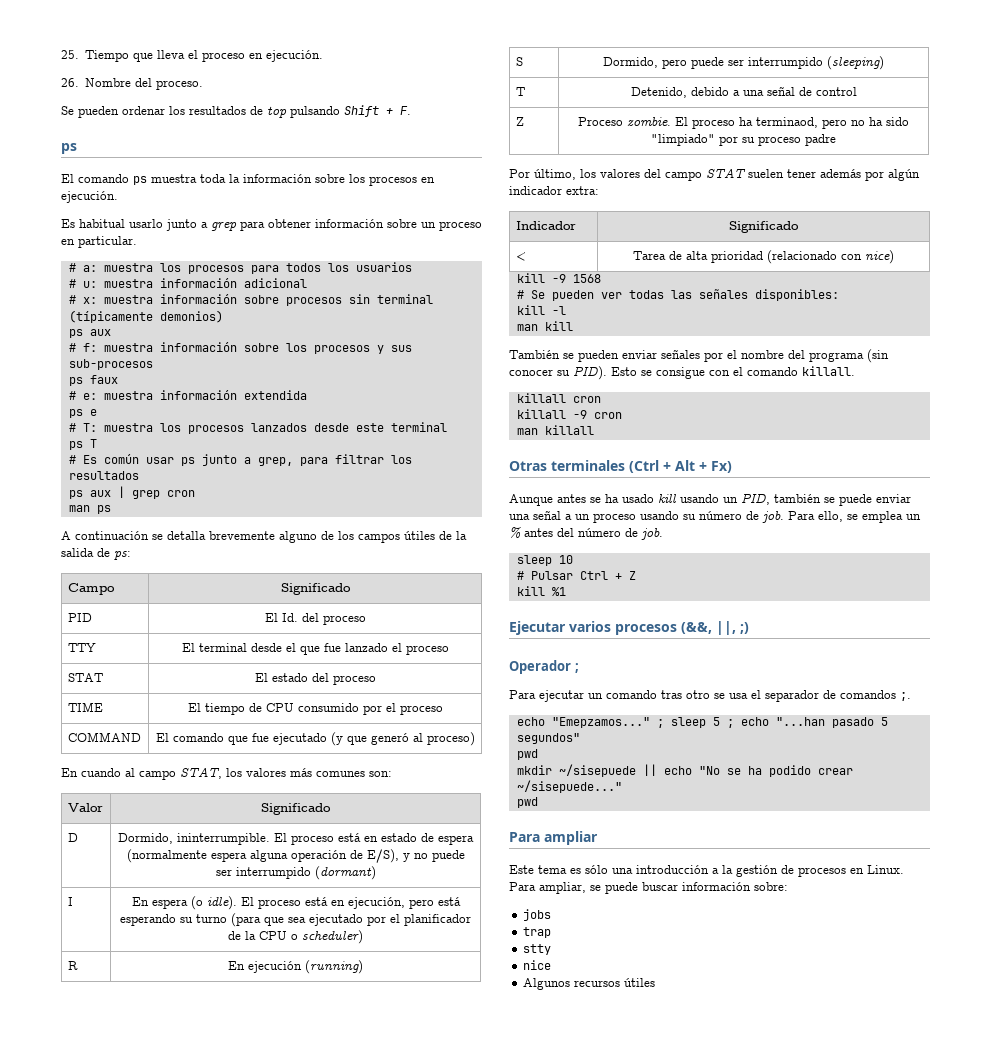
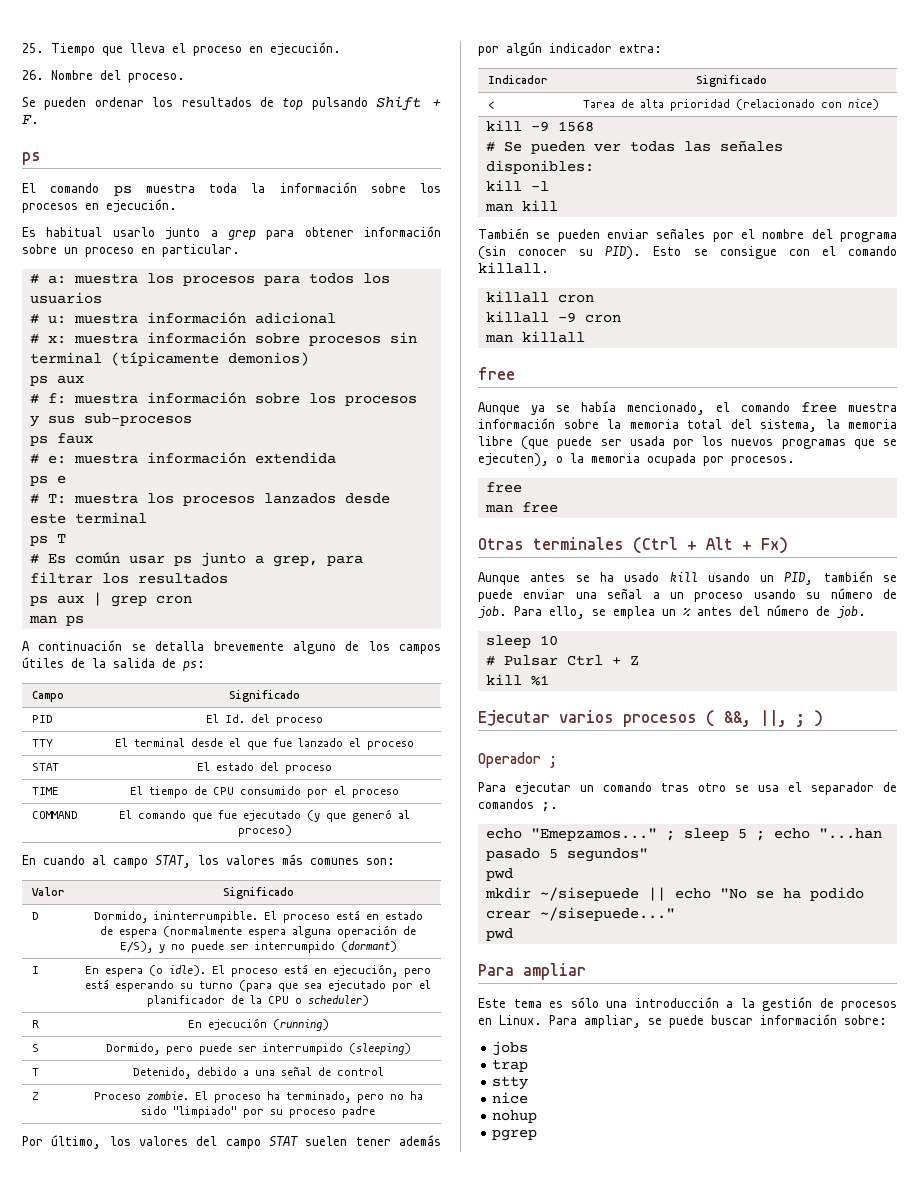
[756,117,818,128] terminaod, -> [285,1091,351,1103] terminado,
(594, 430) none -> [478,367,515,380] [478,401,897,415] [478,418,897,432] [478,436,897,450] [478,453,795,467] [485,482,522,493] [484,502,558,513] // free // Aunque ya se había mencionado, el comando free muestra información sobre la memoria total del sistema, la memoria libre (que puede ser usada por los nuevos programas que se ejecuten), o la memoria ocupada por procesos. // free // man free
[681,621,749,635] (&&, ||, ;) -> [706,710,823,727] ( &&, ||, ; )
[522,978,655,990] Algunos recursos útiles -> [492,1110,538,1123] [492,1129,538,1141] nohup // pgrep

